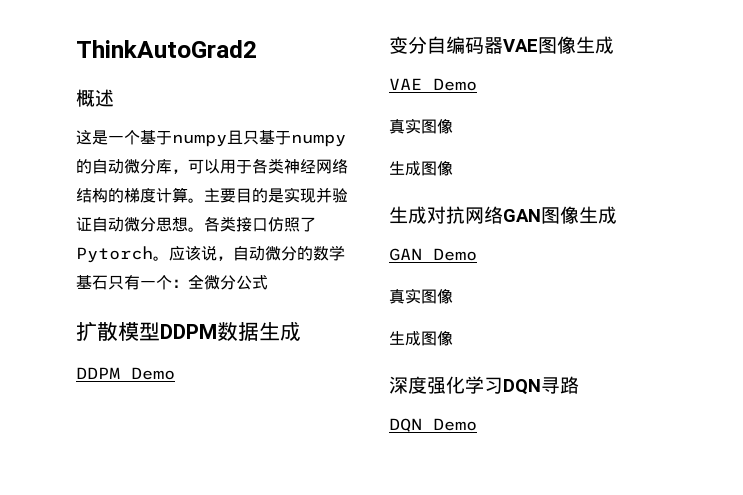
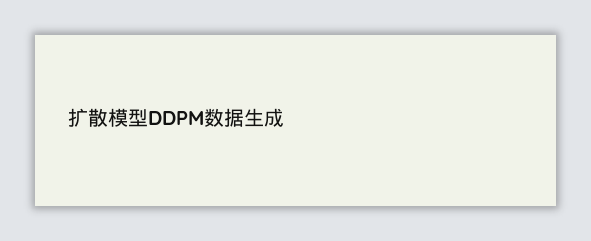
[76,40,257,58] [76,89,114,107] [76,130,346,147] [76,158,348,174] [76,187,348,203] [76,216,316,232] [76,245,345,263] [76,274,268,290] ThinkAutoGrad2 // 概述 // 这是一个基于numpy且只基于numpy的自动微分库，可以用于各类神经网络结构的梯度计算。主要目的是实现并验证自动微分思想。各类接口仿照了Pytorch。应该说，自动微分的数学基石只有一个：全微分公式 // -> (68, 117) none
[76,367,175,380] [389,36,614,54] [389,78,477,91] [389,118,453,134] [389,161,453,176] [389,206,617,224] [389,248,477,261] [389,288,453,304] [389,331,453,346] [389,376,579,395] [389,418,477,432] // DDPM Demo // 变分自编码器VAE图像生成 // VAE Demo // 真实图像 // 生成图像 // 生成对抗网络GAN图像生成 // GAN Demo // 真实图像 // 生成图像 // 深度强化学习DQN寻路 // DQN Demo -> (284, 117) none

